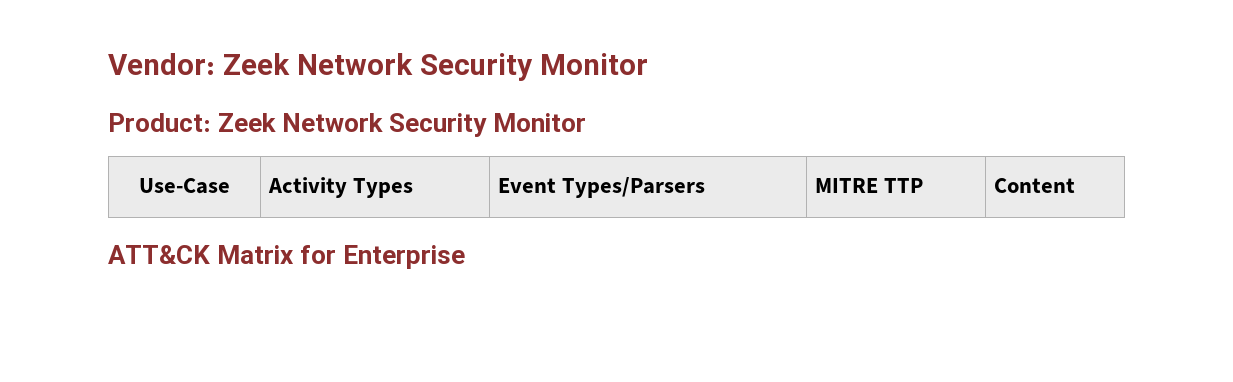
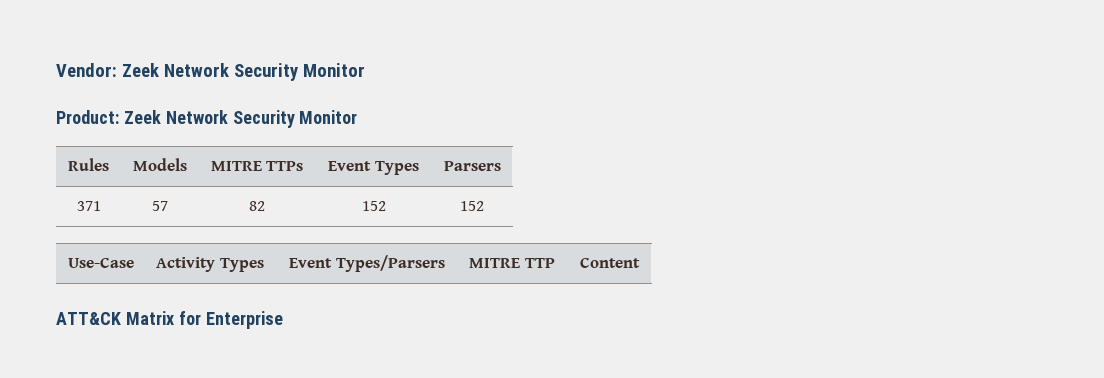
(587, 122) none -> [68,158,109,171] [132,158,187,171] [210,161,304,171] [328,161,419,175] [443,161,501,171] [76,201,101,211] [151,201,168,211] [249,201,265,211] [361,201,386,211] [460,201,484,211] // Rules | Models | MITRE TTPs | Event Types | Parsers // 371 | 57 | 82 | 152 | 152

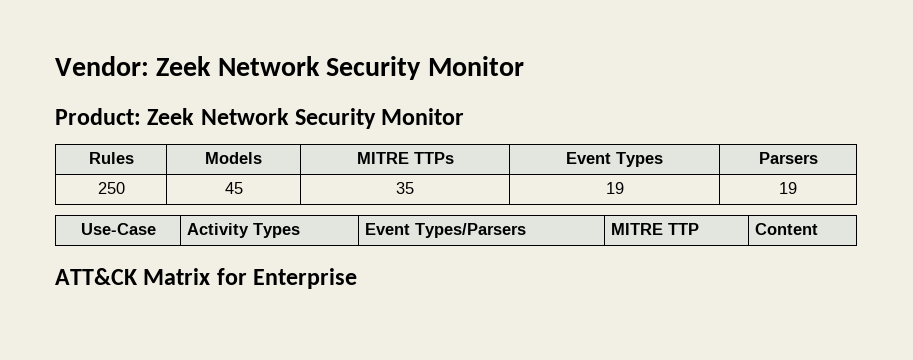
[76,201,101,211] [151,201,168,211] [249,201,265,211] [361,201,386,211] [460,201,484,211] 371 | 57 | 82 | 152 | 152 -> [97,182,125,194] [224,182,243,194] [396,182,414,194] [605,182,624,194] [779,182,797,194] 250 | 45 | 35 | 19 | 19

